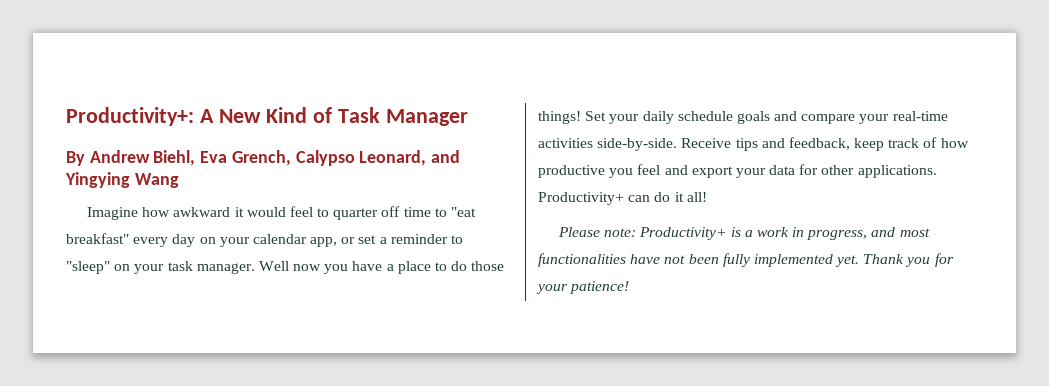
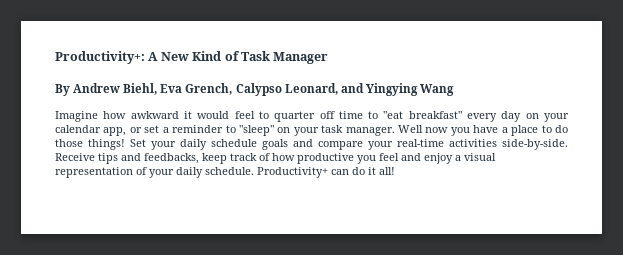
[788,137,850,150] feedback, -> [144,153,199,164] feedbacks,
[691,164,937,178] export your data for other applications. -> [424,153,496,164] [55,167,254,178] enjoy a visual representation of your daily schedule.
[557,227,930,240] [538,253,954,267] [536,281,630,294] // Please note: Productivity+ is a work in progress, and most functionalities have not been fully implemented yet. Thank you for your patience! -> (395, 171) none

